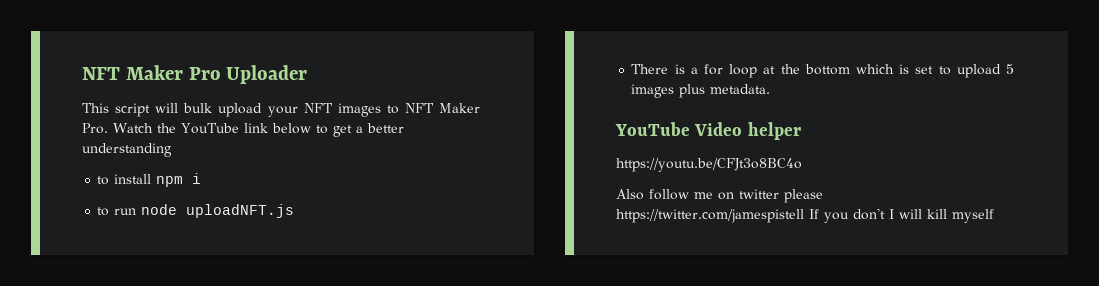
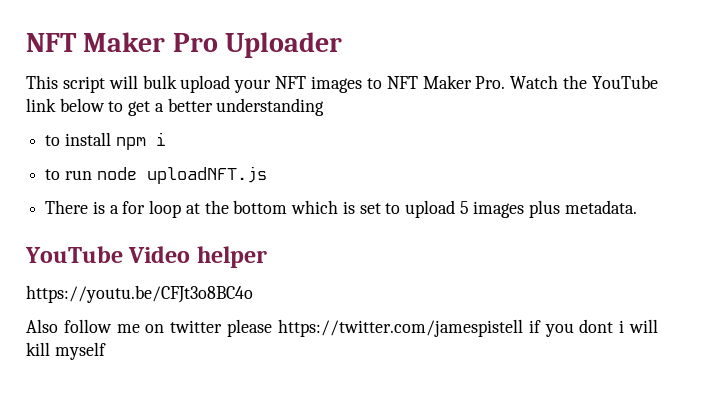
[809,208,894,223] If you don't I -> [528,319,625,337] if you dont i

